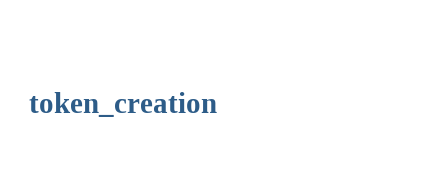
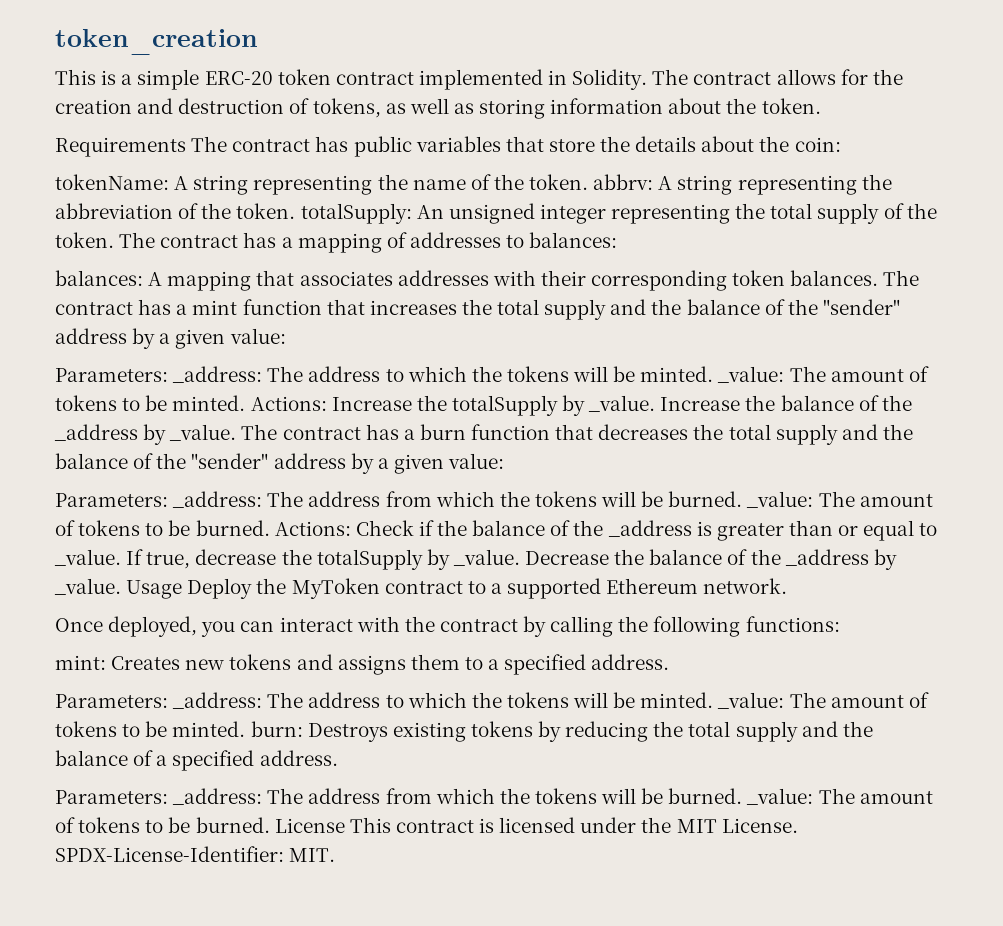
(217, 104) none -> [55,69,903,90] [55,98,821,119] [55,136,841,157] [55,174,892,195] [55,203,937,224] [55,232,618,253] [55,270,920,291] [55,299,900,320] [55,328,286,349] [55,366,929,383] [55,395,912,416] [54,424,913,445] [55,453,505,474] [55,491,933,508] [55,520,938,541] [54,549,897,570] [54,578,788,599] [55,616,840,637] [55,654,670,675] [55,692,929,709] [55,721,873,742] [55,750,338,771] [55,788,933,805] [55,817,798,833] [55,846,336,862] // This is a simple ERC-20 token contract implemented in Solidity. The contract allows for the creation and destruction of tokens, as well as storing information about the token. // Requirements The contract has public variables that store the details about the coin: // tokenName: A string representing the name of the token. abbrv: A string representing the abbreviation of the token. totalSupply: An unsigned integer representing the total supply of the token. The contract has a mapping of addresses to balances: // balances: A mapping that associates addresses with their corresponding token balances. The contract has a mint function that increases the total supply and the balance of the "sender" address by a given value: // Parameters: _address: The address to which the tokens will be minted. _value: The amount of tokens to be minted. Actions: Increase the totalSupply by _value. Increase the balance of the _address by _value. The contract has a burn function that decreases the total supply and the balance of the "sender" address by a given value: // Parameters: _address: The address from which the tokens will be burned. _value: The amount of tokens to be burned. Actions: Check if the balance of the _address is greater than or equal to _value. If true, decrease the totalSupply by _value. Decrease the balance of the _address by _value. Usage Deploy the MyToken contract to a supported Ethereum network. // Once deployed, you can interact with the contract by calling the following functions: // mint: Creates new tokens and assigns them to a specified address. // Parameters: _address: The address to which the tokens will be minted. _value: The amount of tokens to be minted. burn: Destroys existing tokens by reducing the total supply and the balance of a specified address. // Parameters: _address: The address from which the tokens will be burned. _value: The amount of tokens to be burned. License This contract is licensed under the MIT License. SPDX-License-Identifier: MIT.

